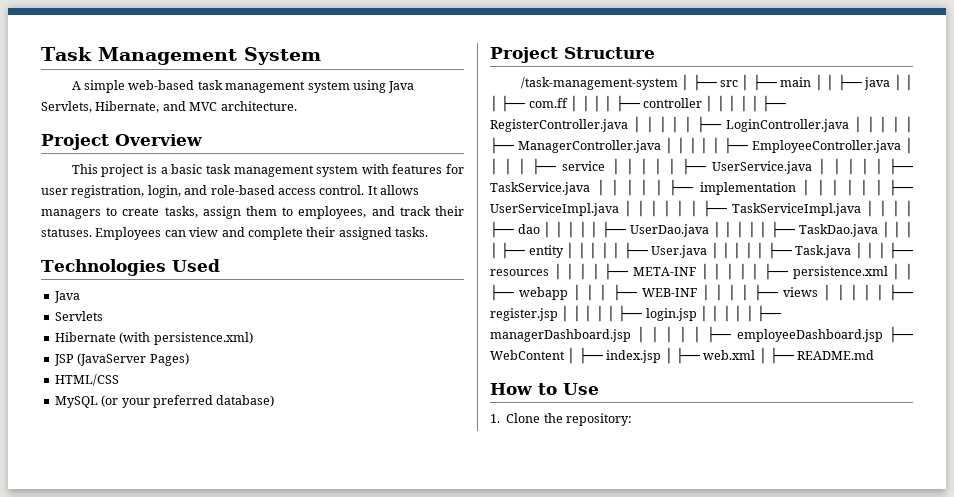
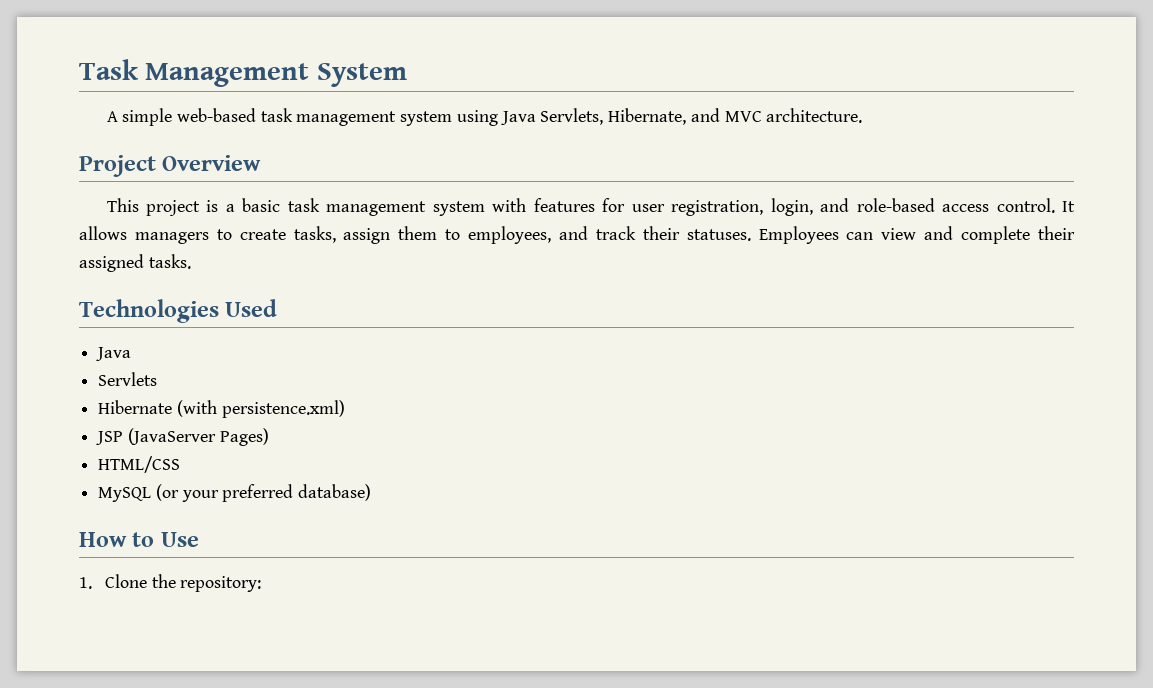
[490,47,655,63] [520,74,914,91] [490,95,787,112] [490,116,913,133] [490,137,913,154] [490,158,914,175] [490,179,913,196] [490,200,913,217] [490,221,914,238] [490,242,913,259] [490,263,913,280] [490,284,913,301] [490,305,781,322] [490,326,913,343] [490,347,875,364] // Project Structure // /task-management-system │ ├── src │ ├── main │ │ ├── java │ │ │ ├── com.ff │ │ │ │ ├── controller │ │ │ │ │ ├── RegisterController.java │ │ │ │ │ ├── LoginController.java │ │ │ │ │ ├── ManagerController.java │ │ │ │ │ ├── EmployeeController.java │ │ │ │ ├── service │ │ │ │ │ ├── UserService.java │ │ │ │ │ ├── TaskService.java │ │ │ │ │ ├── implementation │ │ │ │ │ │ ├── UserServiceImpl.java │ │ │ │ │ │ ├── TaskServiceImpl.java │ │ │ │ ├── dao │ │ │ │ │ ├── UserDao.java │ │ │ │ │ ├── TaskDao.java │ │ │ │ ├── entity │ │ │ │ │ ├── User.java │ │ │ │ │ ├── Task.java │ │ │ ├── resources │ │ │ │ ├── META-INF │ │ │ │ │ ├── persistence.xml │ │ ├── webapp │ │ │ ├── WEB-INF │ │ │ │ ├── views │ │ │ │ │ ├── register.jsp │ │ │ │ │ ├── login.jsp │ │ │ │ │ ├── managerDashboard.jsp │ │ │ │ │ ├── employeeDashboard.jsp ├── WebContent │ ├── index.jsp │ ├── web.xml │ ├── README.md -> (372, 492) none

